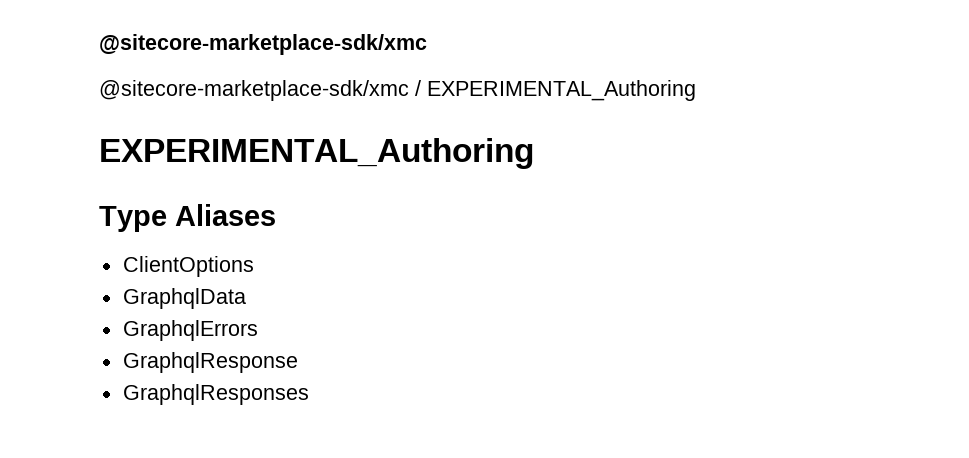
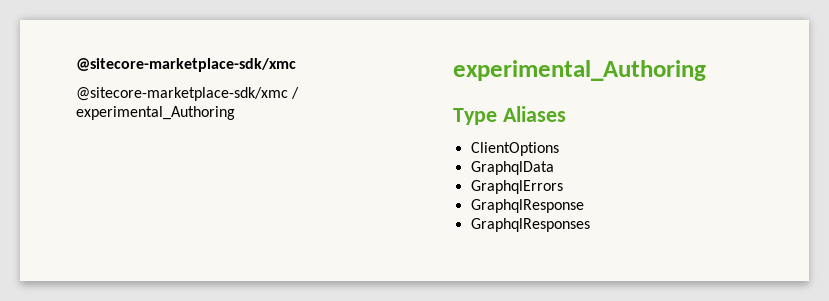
[427,80,696,101] [99,138,534,169] EXPERIMENTAL_Authoring // EXPERIMENTAL_Authoring -> [76,106,235,120] [453,60,706,81] experimental_Authoring // experimental_Authoring

